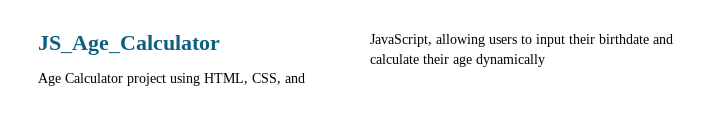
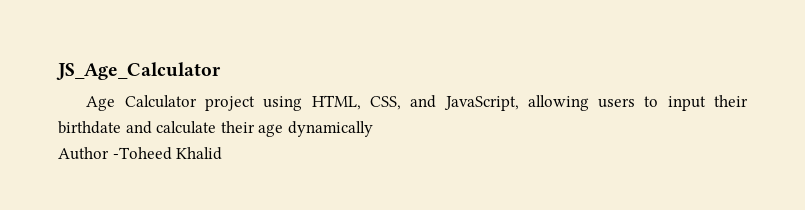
(545, 60) none -> [58,147,223,160] // Author -Toheed Khalid

